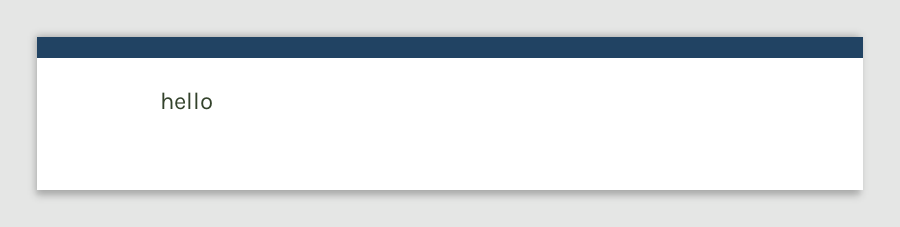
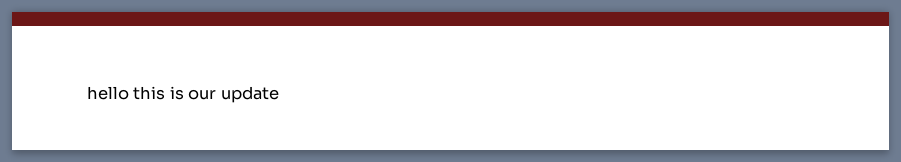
(213, 101) none -> [133,86,279,103] this is our update

